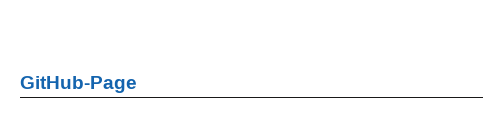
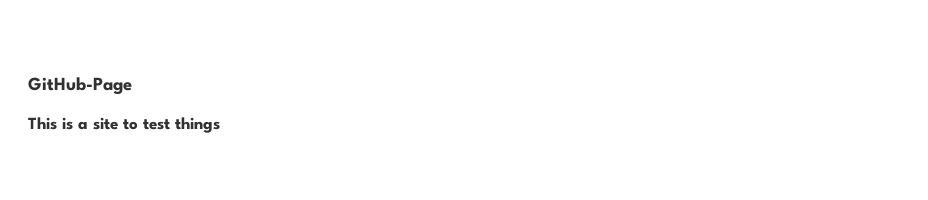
(137, 84) none -> [28,117,220,133] // This is a site to test things

